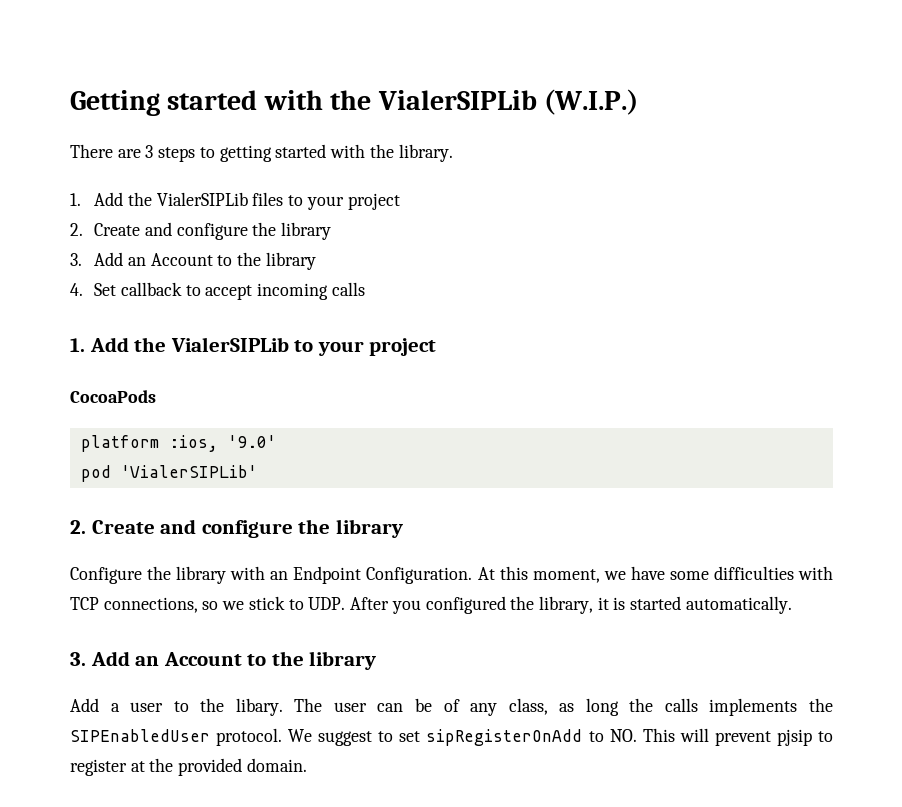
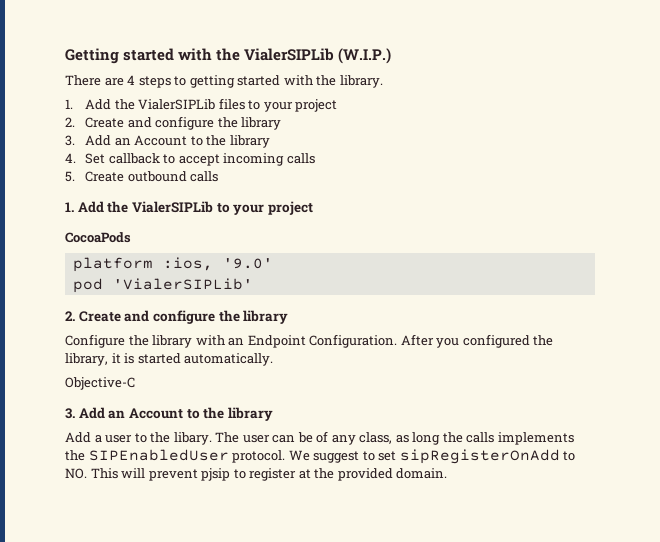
[145,145,154,158] 3 -> [127,75,136,85] 4
(365, 289) none -> [65,171,219,182] // 5. Create outbound calls
[477,566,833,583] [70,596,346,613] At this moment, we have some difficulties with TCP connections, so we stick to UDP. -> (398, 341) none
(792, 605) none -> [65,377,135,390] // Objective-C

